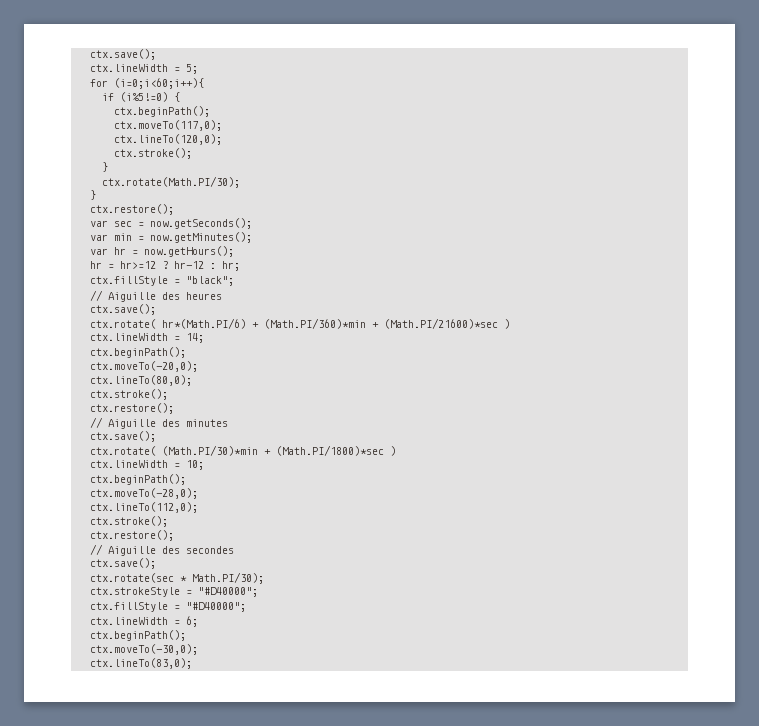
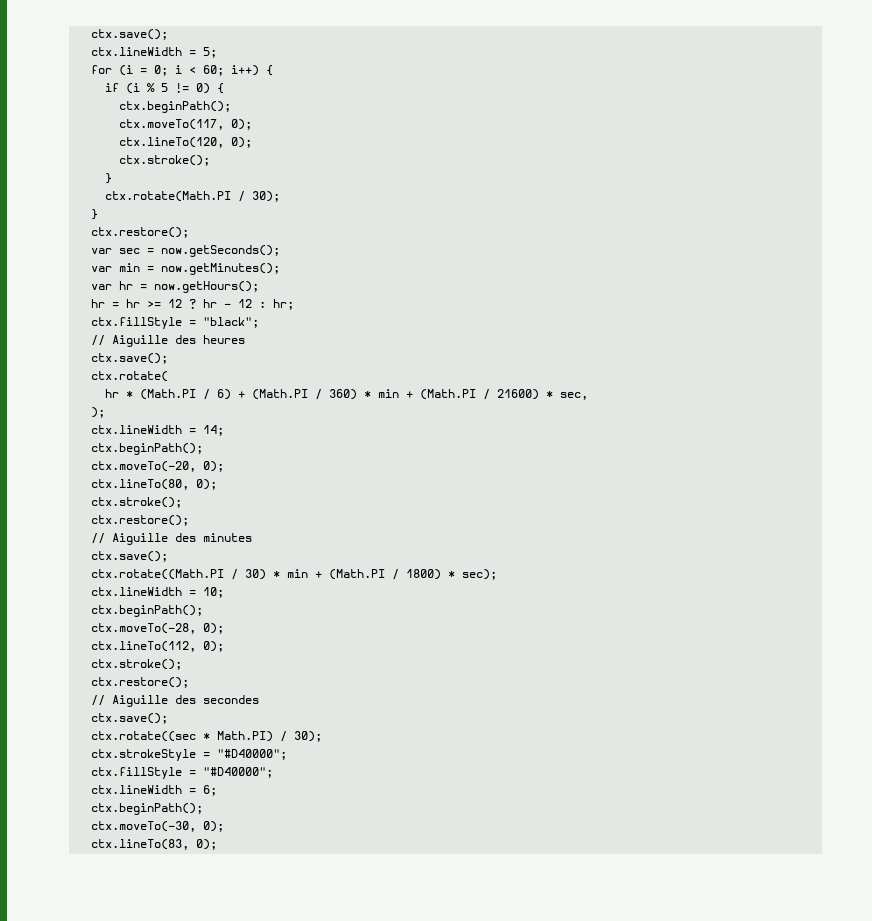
[113,78,204,89] [101,92,180,102] [113,106,210,117] [113,120,222,131] [113,134,222,145] (i=0;i<60;i++){ // if (i%5!=0) { // ctx.beginPath(); // ctx.moveTo(117,0); // ctx.lineTo(120,0); -> [119,65,274,76] [105,83,225,94] [119,101,232,113] [119,119,253,130] [119,137,253,148] (i = 0; i < 60; i++) { // if (i % 5 != 0) { // ctx.beginPath(); // ctx.moveTo(117, 0); // ctx.lineTo(120, 0);
[101,176,240,188] ctx.rotate(Math.PI/30); -> [105,191,281,202] ctx.rotate(Math.PI / 30);
[119,261,204,269] hr>=12 ? hr-12 -> [126,299,253,309] hr >= 12 ? hr - 12
[161,318,510,329] hr*(Math.PI/6) + (Math.PI/360)*min + (Math.PI/21600)*sec ) -> [105,389,589,400] [91,407,106,418] // hr * (Math.PI / 6) + (Math.PI / 360) * min + (Math.PI / 21600) * sec, // );
[89,361,198,372] [89,375,192,386] ctx.moveTo(-20,0); // ctx.lineTo(80,0); -> [91,461,225,472] [91,479,218,490] ctx.moveTo(-20, 0); // ctx.lineTo(80, 0);
[89,445,396,456] ctx.rotate( (Math.PI/30)*min + (Math.PI/1800)*sec ) -> [91,569,498,580] ctx.rotate((Math.PI / 30) * min + (Math.PI / 1800) * sec);
[89,488,198,499] [89,502,198,513] ctx.moveTo(-28,0); // ctx.lineTo(112,0); -> [91,623,225,634] [91,641,225,652] ctx.moveTo(-28, 0); // ctx.lineTo(112, 0);
[89,572,264,584] ctx.rotate(sec * Math.PI/30); -> [91,731,323,742] ctx.rotate((sec * Math.PI) / 30);
[89,644,198,655] [89,658,192,669] ctx.moveTo(-30,0); // ctx.lineTo(83,0); -> [91,821,225,832] [91,839,218,850] ctx.moveTo(-30, 0); // ctx.lineTo(83, 0);

